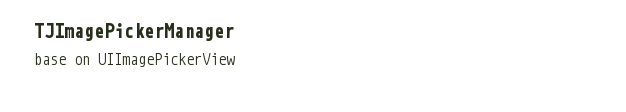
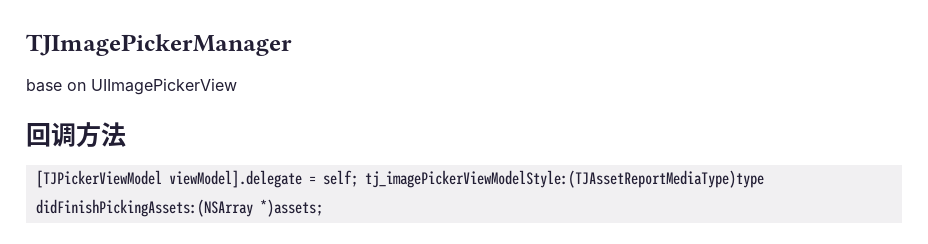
(235, 60) none -> [26,122,126,148] [35,170,764,188] [35,199,323,217] // 回调方法 // [TJPickerViewModel viewModel].delegate = self; tj_imagePickerViewModelStyle:(TJAssetReportMediaType)type didFinishPickingAssets:(NSArray *)assets;

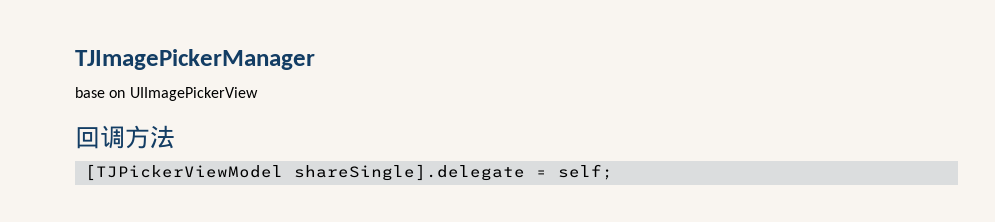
[168,170,302,188] viewModel].delegate -> [293,164,525,181] shareSingle].delegate
[364,170,764,188] [35,199,323,217] tj_imagePickerViewModelStyle:(TJAssetReportMediaType)type didFinishPickingAssets:(NSArray *)assets; -> (613, 172) none

